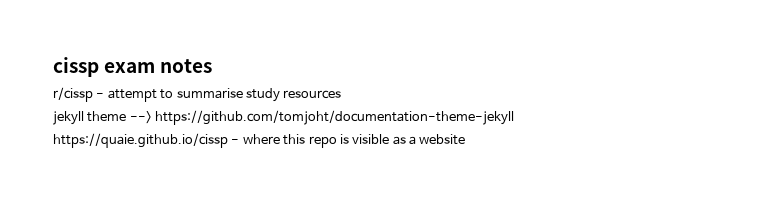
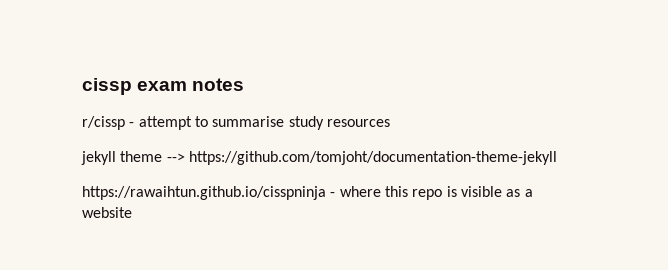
[53,133,228,148] https://quaie.github.io/cissp -> [82,186,326,200] https://rawaihtun.github.io/cisspninja

